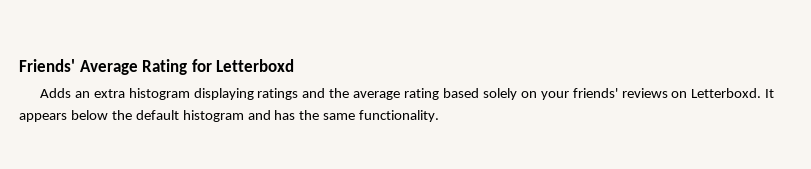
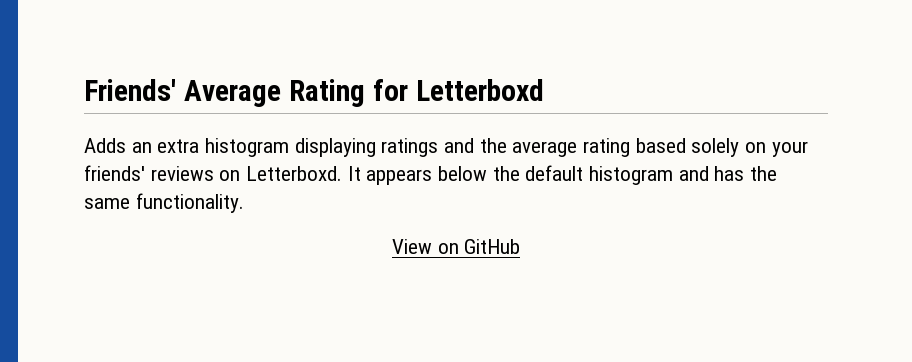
(440, 116) none -> [391,239,521,254] // View on GitHub

